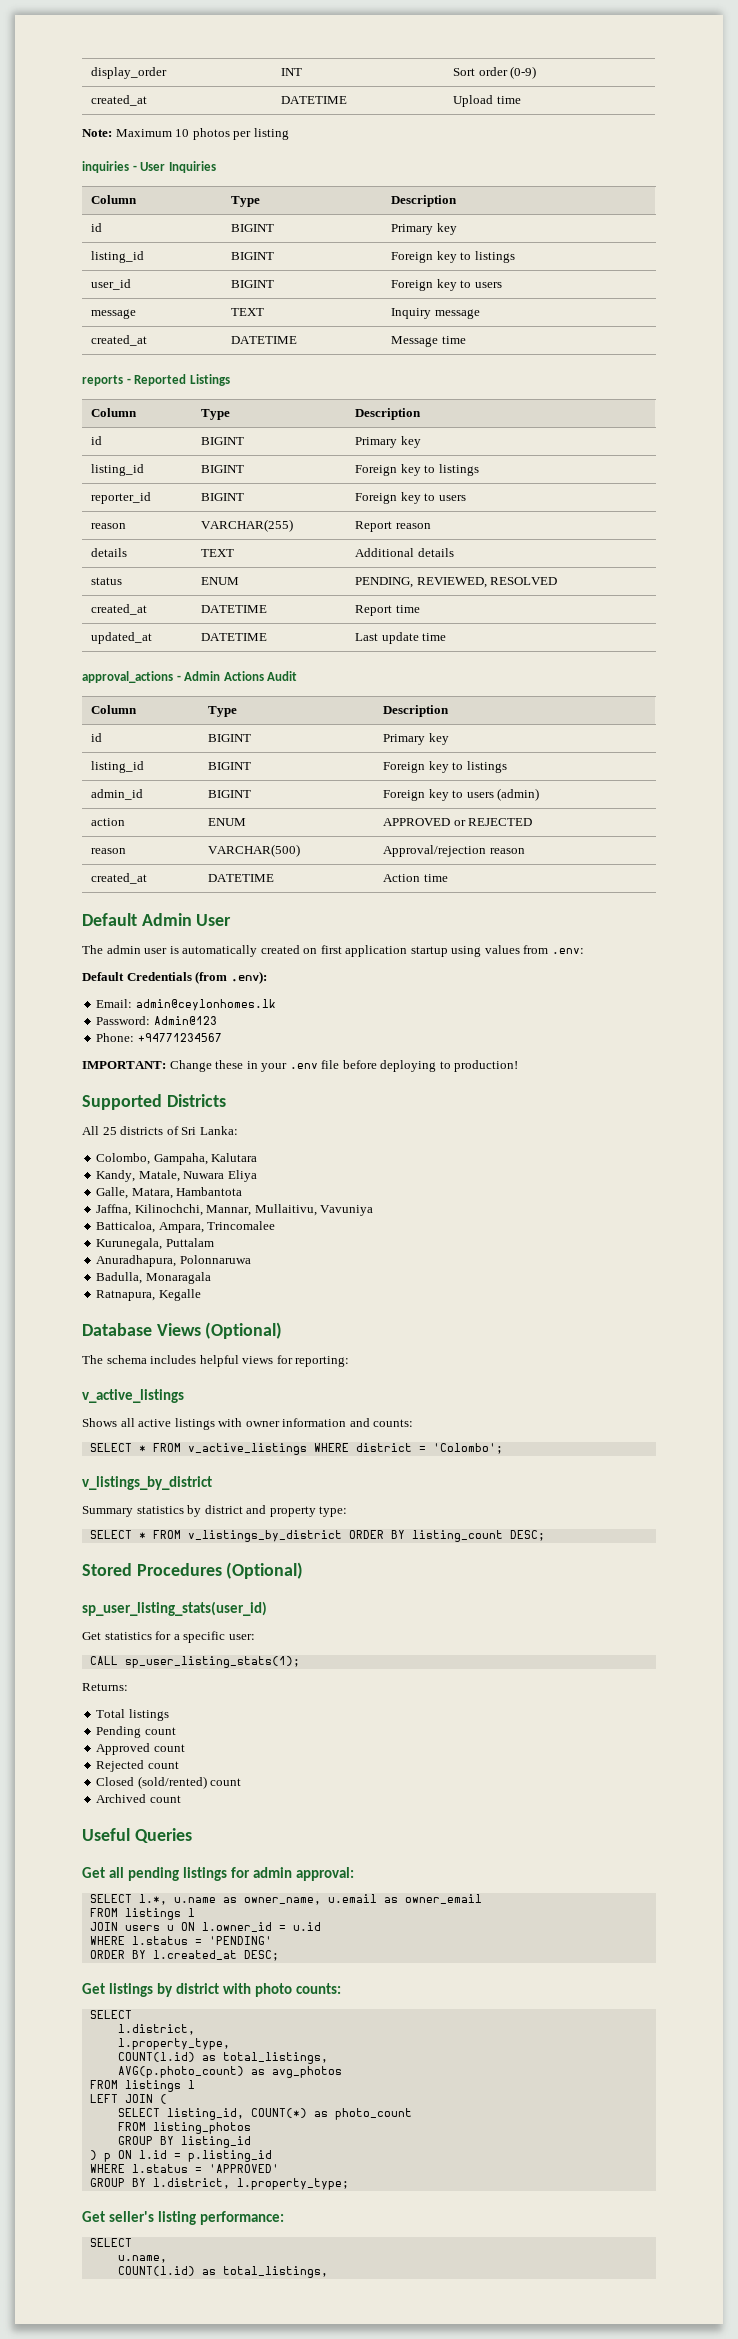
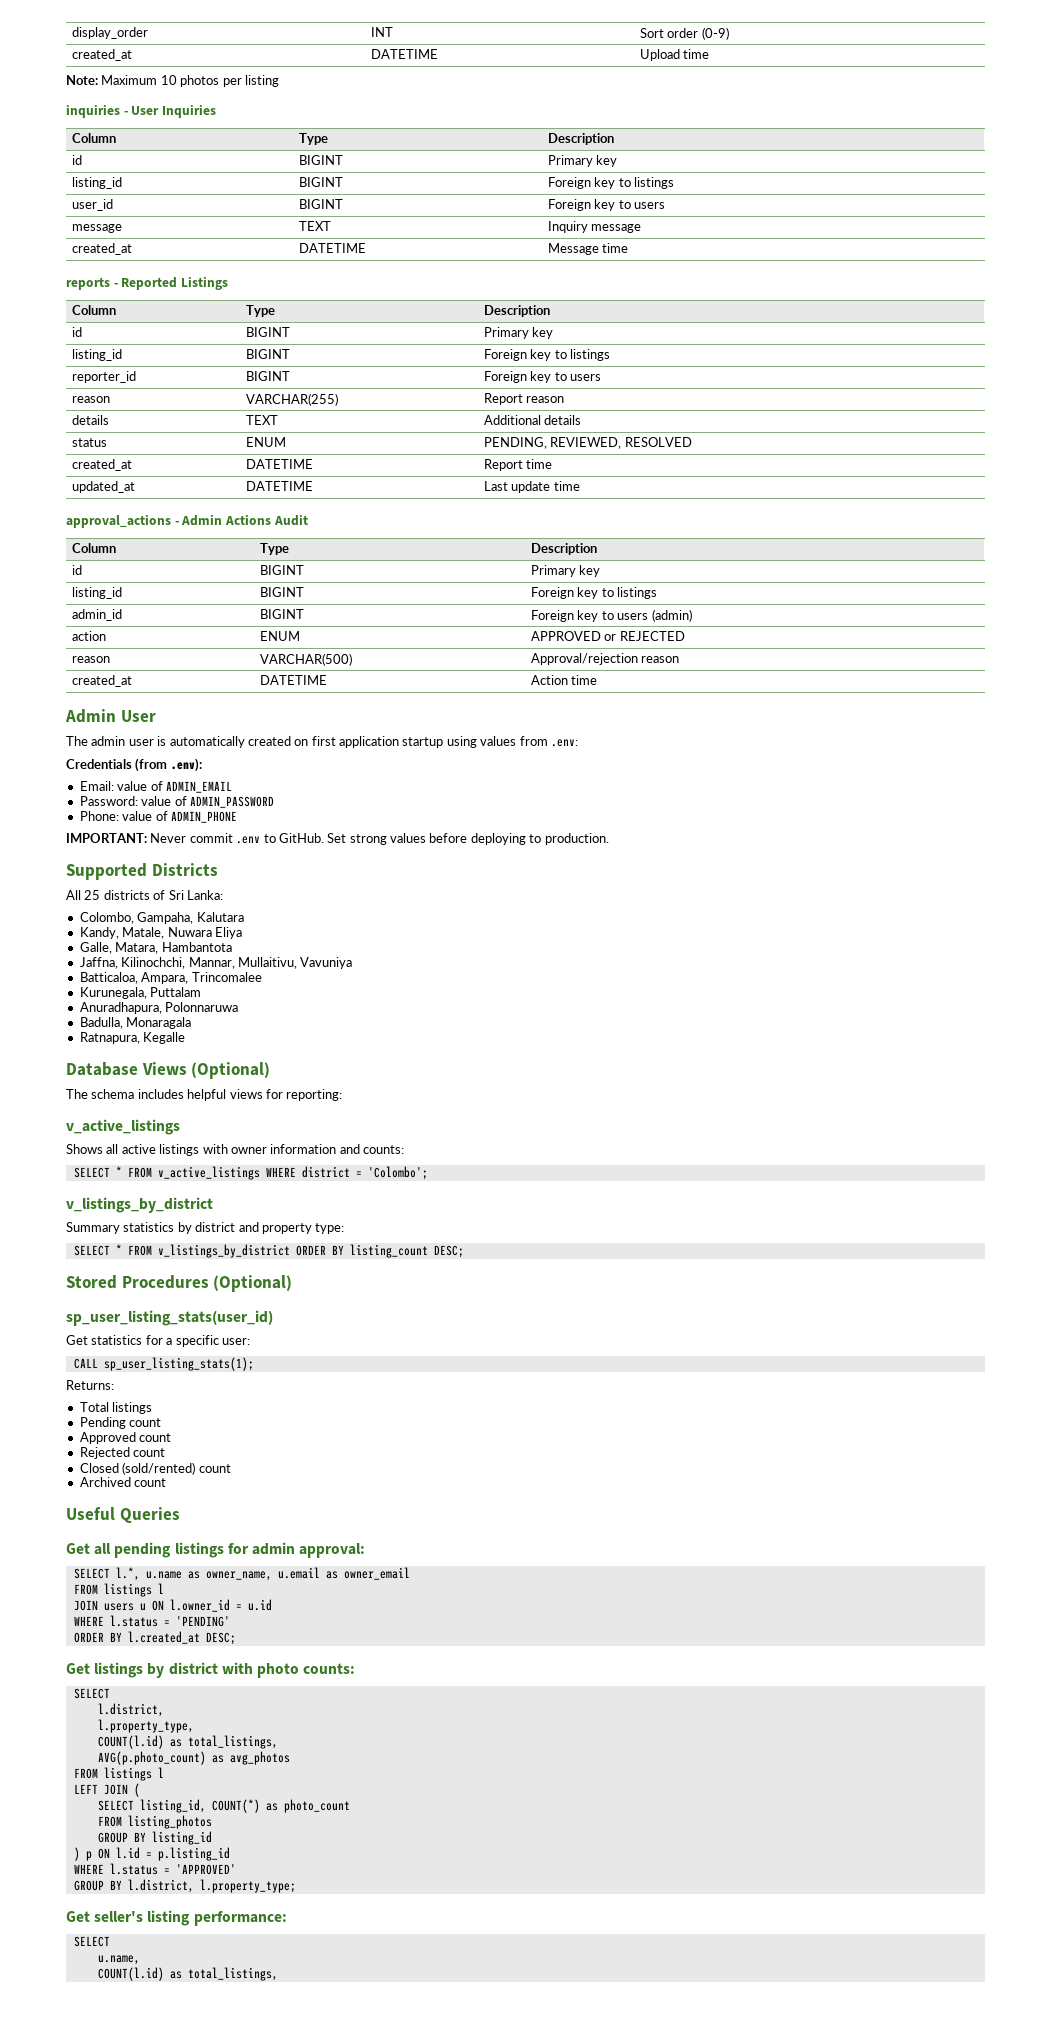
[82,913,137,926] Default -> (598, 680) none
[82,972,124,981] Default -> (578, 743) none
[135,999,276,1011] [96,1016,217,1025] [96,1033,222,1042] [82,1060,340,1072] admin@ceylonhomes.lk // Password: Admin@123 // Phone: +94771234567 // IMPORTANT: Change these in your .env file -> [117,781,232,793] [79,796,274,808] [79,811,237,823] [66,833,426,845] value of ADMIN_EMAIL // Password: value of ADMIN_PASSWORD // Phone: value of ADMIN_PHONE // IMPORTANT: Never commit .env to GitHub. Set strong values
[454,1060,519,1072] production! -> [544,833,609,845] production.

